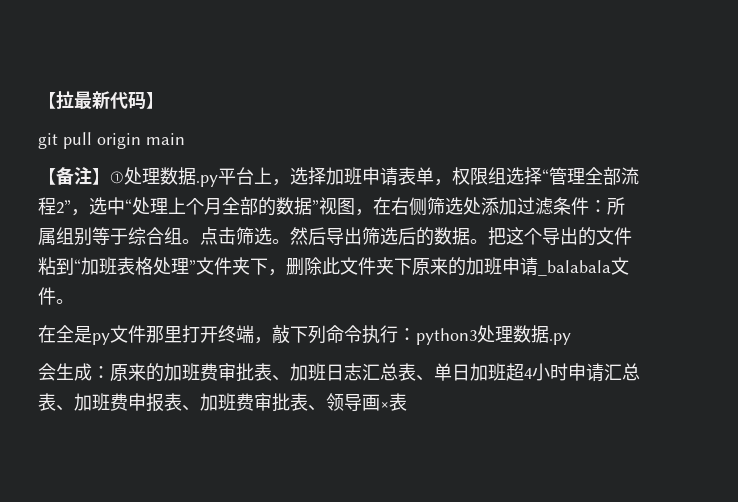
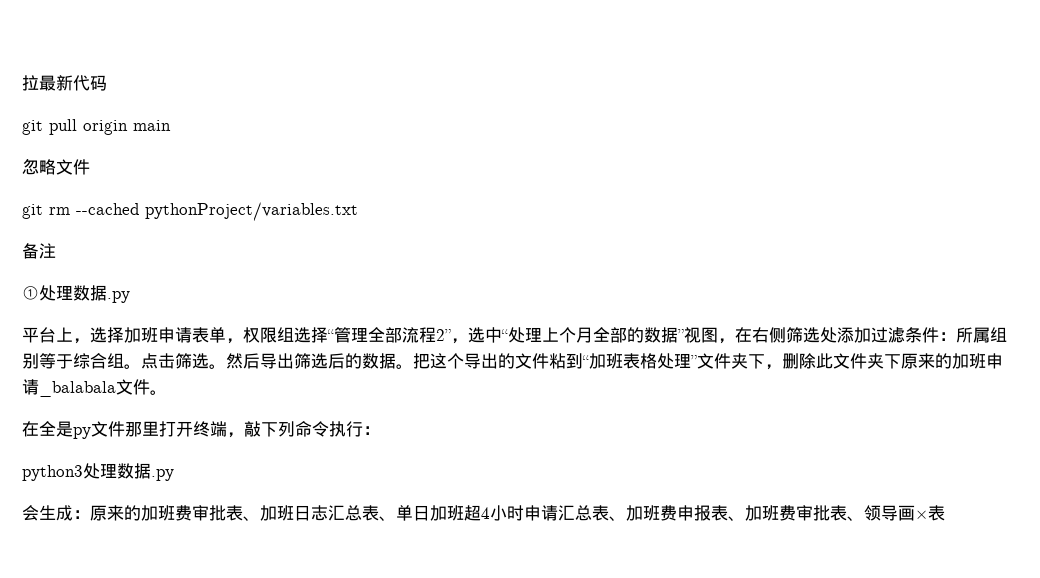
[38,92,56,109] 【 -> (22, 83) none
[146,92,164,109] 】 -> (107, 83) none
[38,168,56,185] 【 -> [22,158,90,175] [22,202,358,221] 忽略文件 // git rm --cached pythonProject/variables.txt //
[92,168,110,185] 】 -> (56, 251) //
(218, 181) none -> (130, 297) //
(416, 334) none -> (380, 430) //

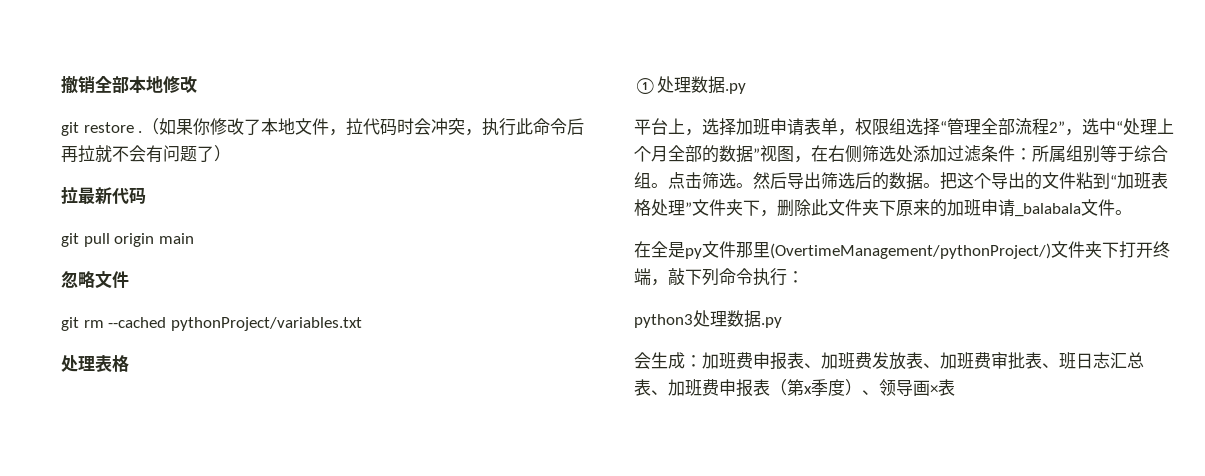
(22, 83) none -> [61,75,197,94] [61,118,585,136] [61,145,231,163] 撤销全部本地修改 // git restore .（如果你修改了本地文件，拉代码时会冲突，执行此命令后再拉就不会有问题了） //
[22,243,56,259] 备注 -> [61,355,129,372] 处理表格
(159, 428) none -> [770,241,1119,259] (OvertimeManagement/pythonProject/)文件夹下
[90,505,277,521] 原来的加班费审批表、加 -> [702,352,1059,370] 加班费申报表、加班费发放表、加班费审批表、
[396,505,847,521] 单日加班超4小时申请汇总表、加班费申报表、加班费审批表 -> [668,379,862,397] 加班费申报表（第x季度）

